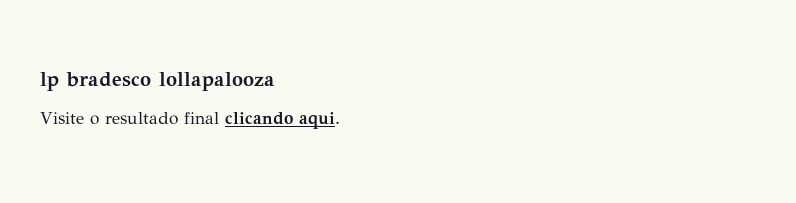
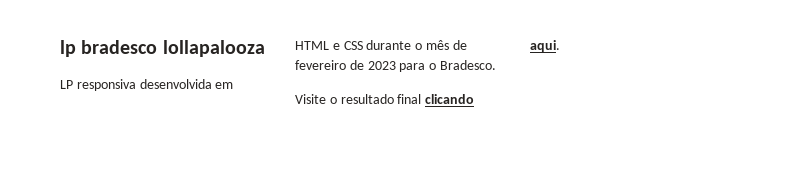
(275, 81) none -> [60,79,234,91] [295,40,467,50] [295,60,496,72] // LP responsiva desenvolvida em HTML e CSS durante o mês de fevereiro de 2023 para o Bradesco.

